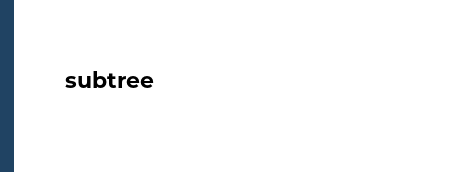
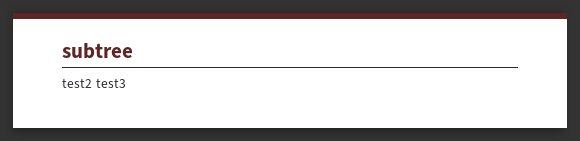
(154, 79) none -> [62,78,126,88] // test2 test3

